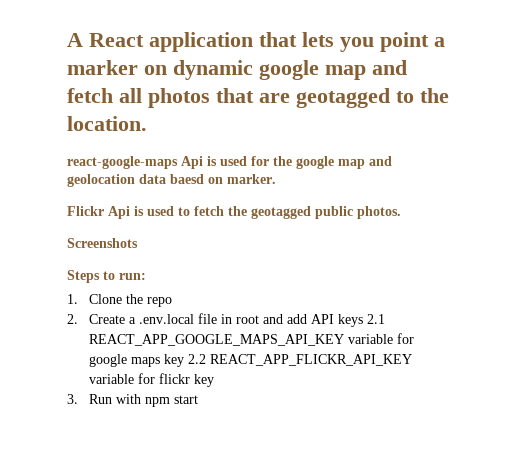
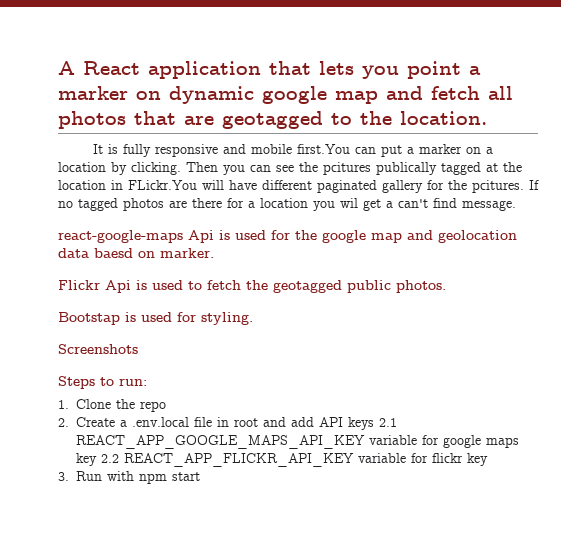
(147, 123) none -> [92,144,493,157] [58,162,522,175] [58,180,539,193] [58,198,516,211] // It is fully responsive and mobile first.You can put a marker on a location by clicking. Then you can see the pcitures publically tagged at the location in FLickr.You will have different paginated gallery for the pcitures. If no tagged photos are there for a location you wil get a can't find message.
(401, 212) none -> [58,312,253,325] // Bootstap is used for styling.

